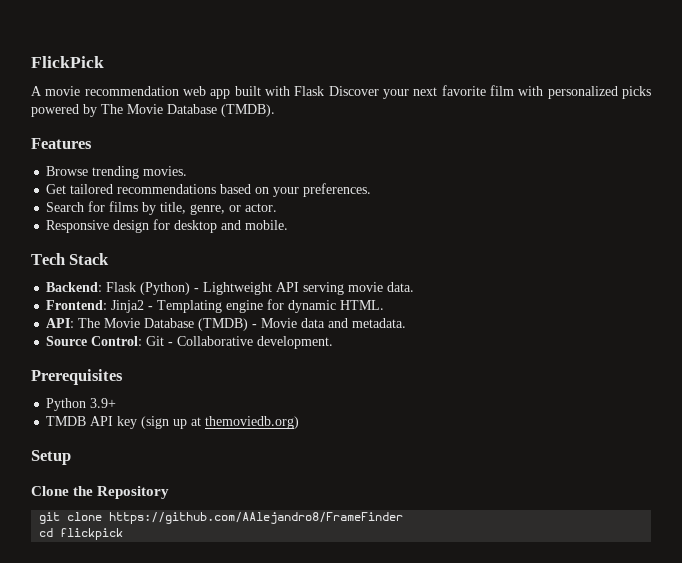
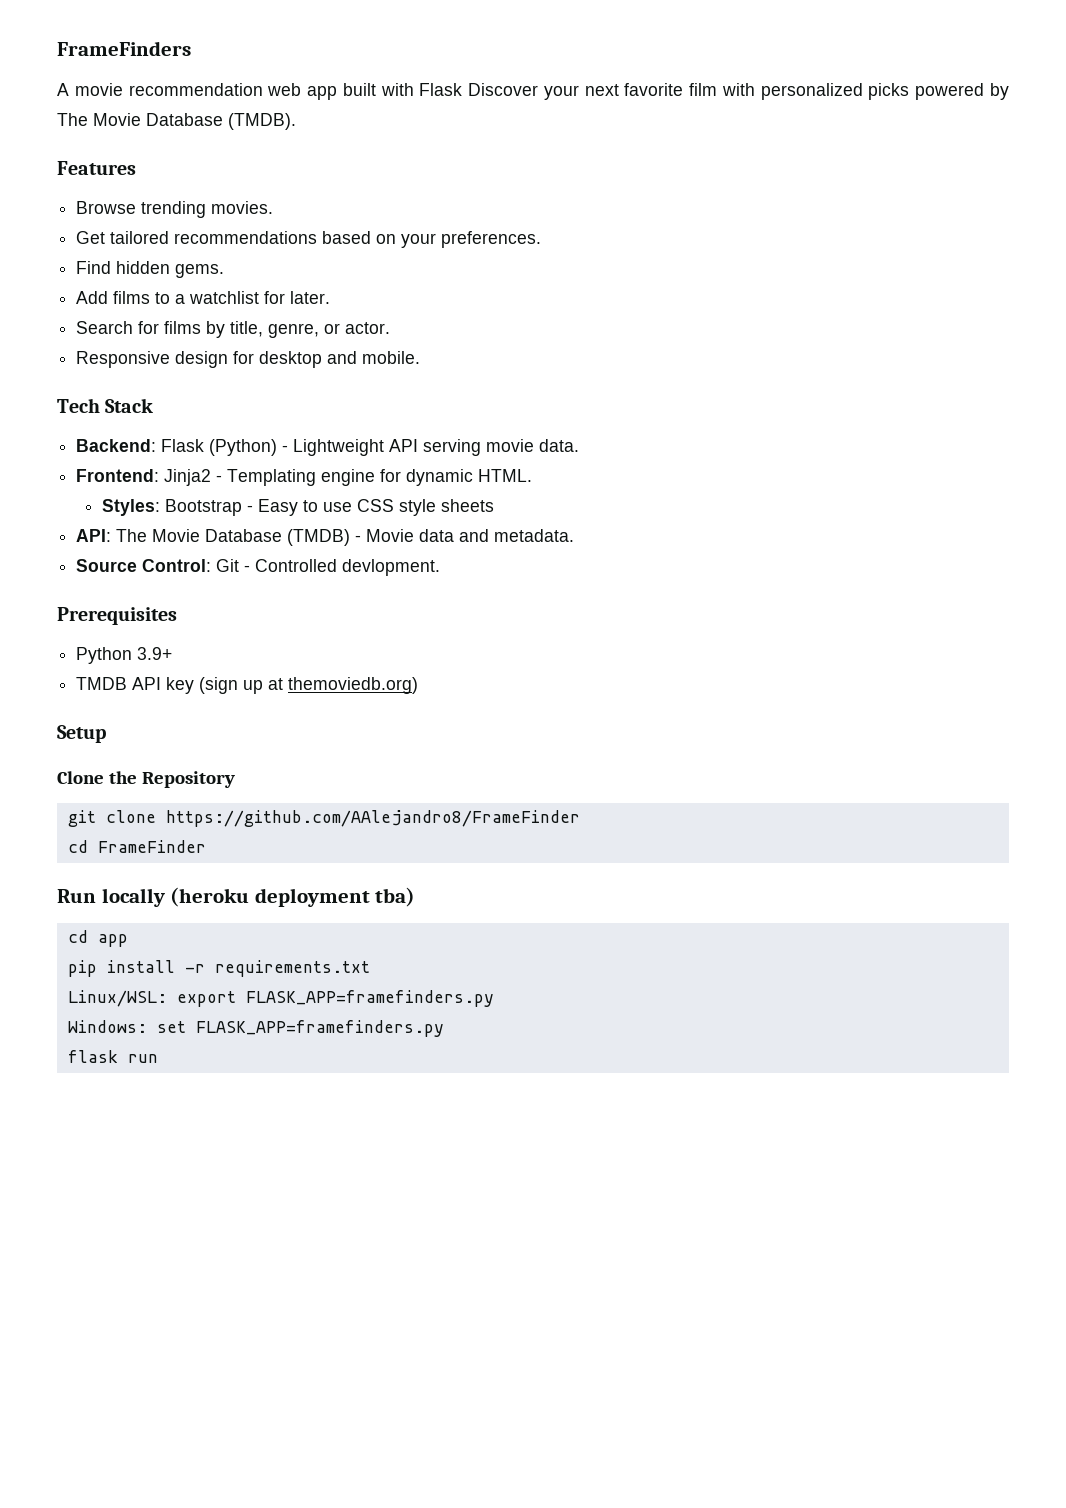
[31,56,104,68] FlickPick -> [57,41,191,56] FrameFinders
(372, 190) none -> [76,261,225,278] [76,291,331,304] // Find hidden gems. // Add films to a watchlist for later.
(385, 305) none -> [101,499,494,516] // Styles: Bootstrap - Easy to use CSS style sheets
[177,336,334,349] Collaborative development. -> [255,559,441,576] Controlled devlopment.
[60,528,124,540] flickpick -> [97,840,206,853] [57,887,416,907] [67,930,128,947] [67,960,370,977] [67,990,494,1007] [67,1020,444,1037] [67,1050,158,1063] FrameFinder // Run locally (heroku deployment tba) // cd app // pip install -r requirements.txt // Linux/WSL: export FLASK_APP=framefinders.py // Windows: set FLASK_APP=framefinders.py // flask run

